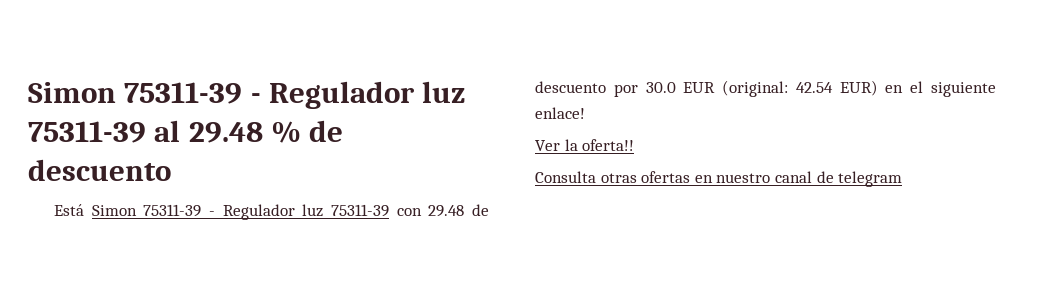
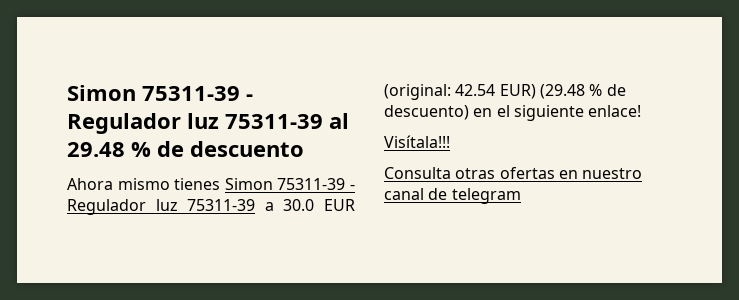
[53,204,489,220] [535,81,638,97] Está Simon 75311-39 - Regulador luz 75311-39 con 29.48 de descuento por -> [67,178,355,190] [67,199,274,215] Ahora mismo tienes Simon 75311-39 - Regulador luz 75311-39 a
(878, 88) none -> [539,84,626,99] [384,105,469,120] (29.48 % de descuento)
[535,139,635,151] Ver la oferta!! -> [384,135,450,148] Visítala!!!

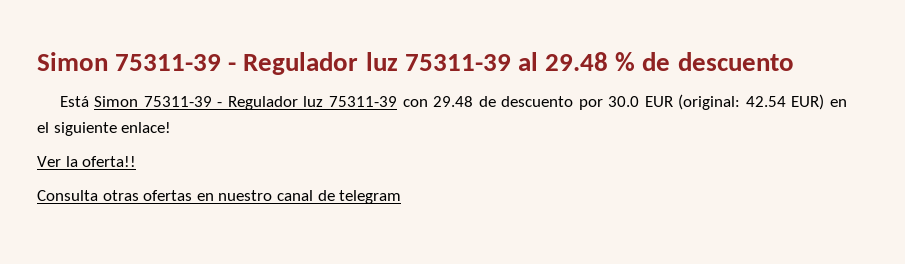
[67,178,355,190] [67,199,274,215] Ahora mismo tienes Simon 75311-39 - Regulador luz 75311-39 a -> [59,96,603,110] Está Simon 75311-39 - Regulador luz 75311-39 con 29.48 de descuento por
[539,84,626,99] [384,105,469,120] (29.48 % de descuento) -> (825, 102) none
[384,135,450,148] Visítala!!! -> [37,156,137,167] Ver la oferta!!

